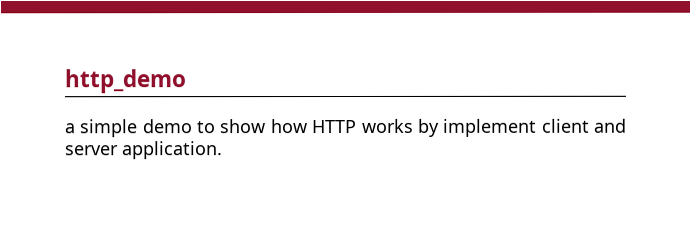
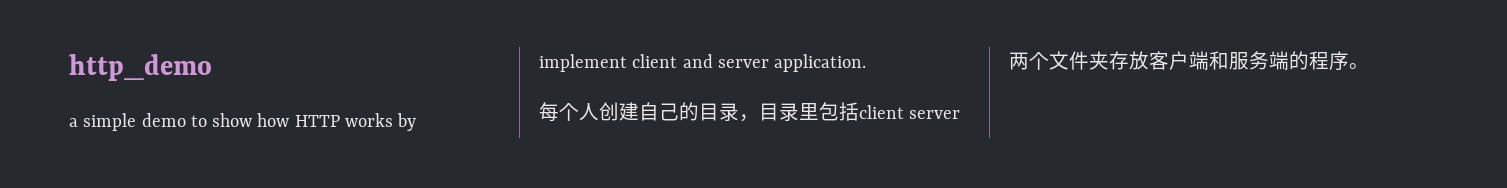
(223, 150) none -> [539,102,961,122] [1009,51,1369,71] // 每个人创建自己的目录，目录里包括client server两个文件夹存放客户端和服务端的程序。

